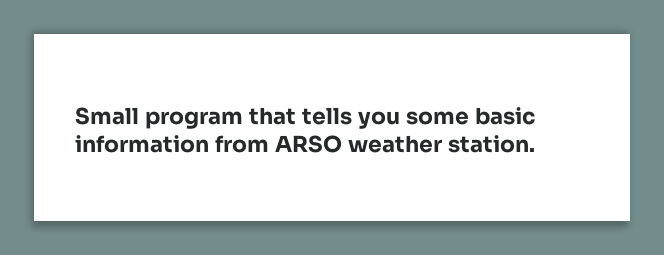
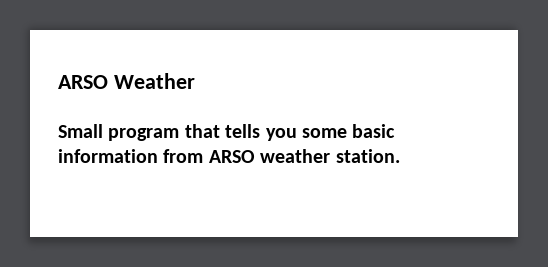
(75, 116) none -> [58,73,195,89] ARSO Weather //

